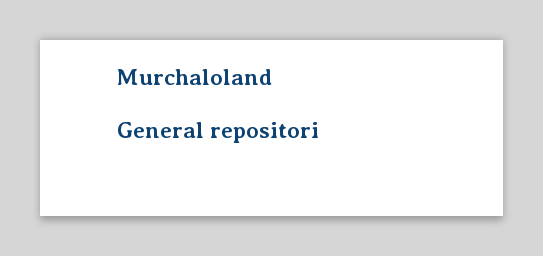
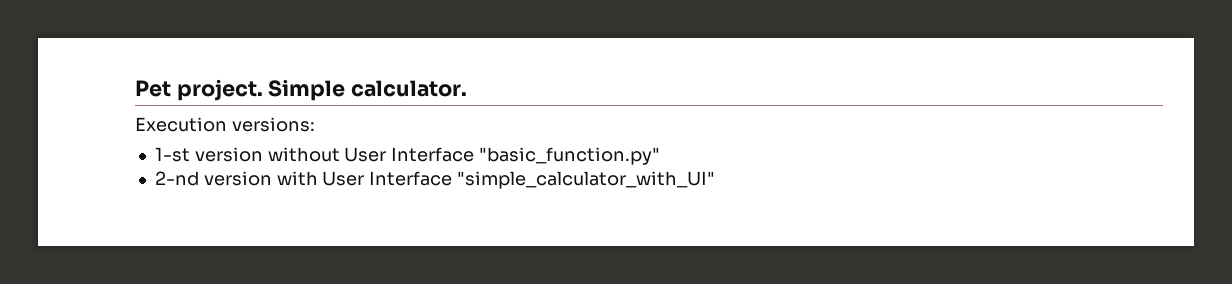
[117,69,272,85] [117,122,320,143] Murchaloland // General repositori -> [135,79,468,101] [135,117,315,132] [154,147,661,165] [154,171,716,189] Pet project. Simple calculator. // Execution versions: // 1-st version without User Interface "basic_function.py" // 2-nd version with User Interface "simple_calculator_with_UI"

